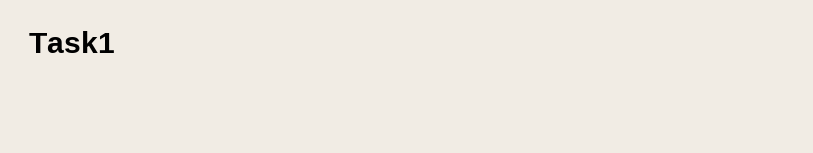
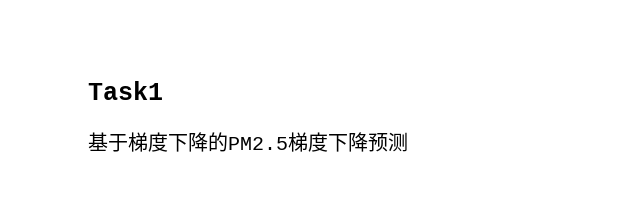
(115, 42) none -> [88,132,408,152] // 基于梯度下降的PM2.5梯度下降预测

